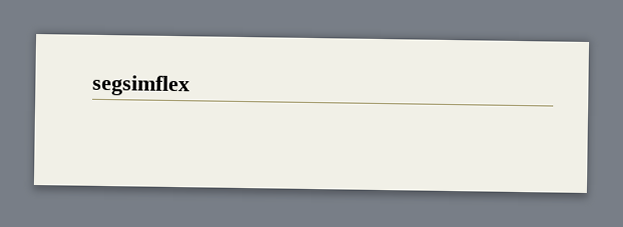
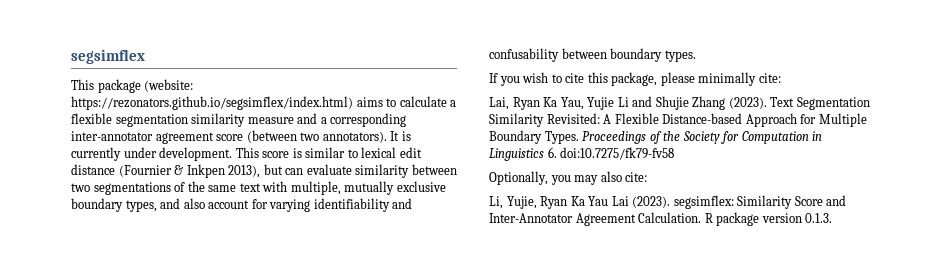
(190, 85) none -> [71,79,194,93] [71,96,457,110] [71,113,407,127] [71,130,411,144] [71,147,422,161] [71,164,457,178] [71,181,446,195] [71,198,413,212] [489,48,696,62] [489,72,781,86] [489,96,870,110] [489,113,867,127] [489,130,823,144] [489,147,675,161] [489,171,648,185] [489,195,847,209] [489,212,833,226] // This package (website: https://rezonators.github.io/segsimflex/index.html) aims to calculate a flexible segmentation similarity measure and a corresponding inter-annotator agreement score (between two annotators). It is currently under development. This score is similar to lexical edit distance (Fournier & Inkpen 2013), but can evaluate similarity between two segmentations of the same text with multiple, mutually exclusive boundary types, and also account for varying identifiability and confusability between boundary types. // If you wish to cite this package, please minimally cite: // Lai, Ryan Ka Yau, Yujie Li and Shujie Zhang (2023). Text Segmentation Similarity Revisited: A Flexible Distance-based Approach for Multiple Boundary Types. Proceedings of the Society for Computation in Linguistics 6. doi:10.7275/fk79-fv58 // Optionally, you may also cite: // Li, Yujie, Ryan Ka Yau Lai (2023). segsimflex: Similarity Score and Inter-Annotator Agreement Calculation. R package version 0.1.3.

